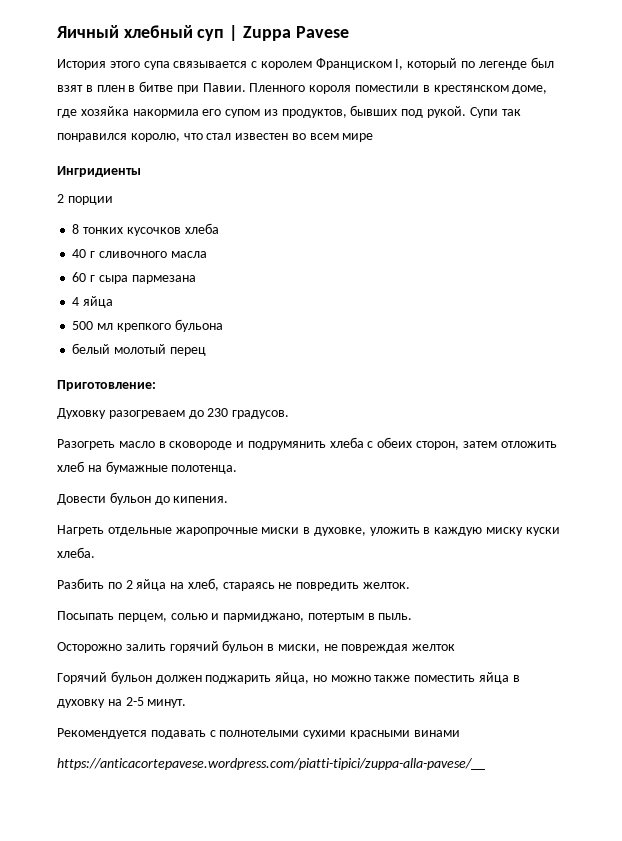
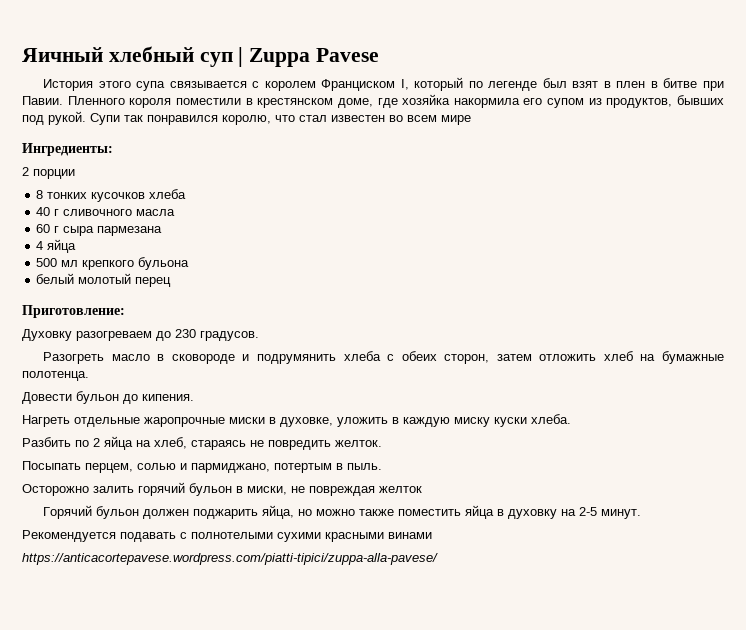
[57,166,141,177] Ингридиенты -> [22,143,113,156] Ингредиенты:
[57,758,485,770] https://anticacortepavese.wordpress.com/piatti-tipici/zuppa-alla-pavese/__ -> [22,553,438,565] https://anticacortepavese.wordpress.com/piatti-tipici/zuppa-alla-pavese/

